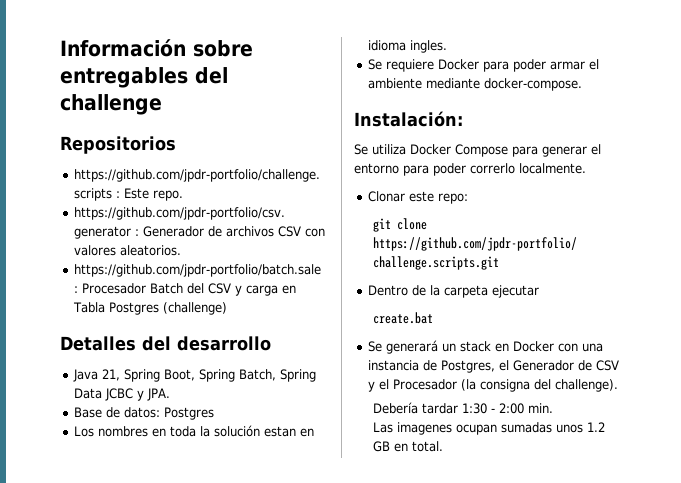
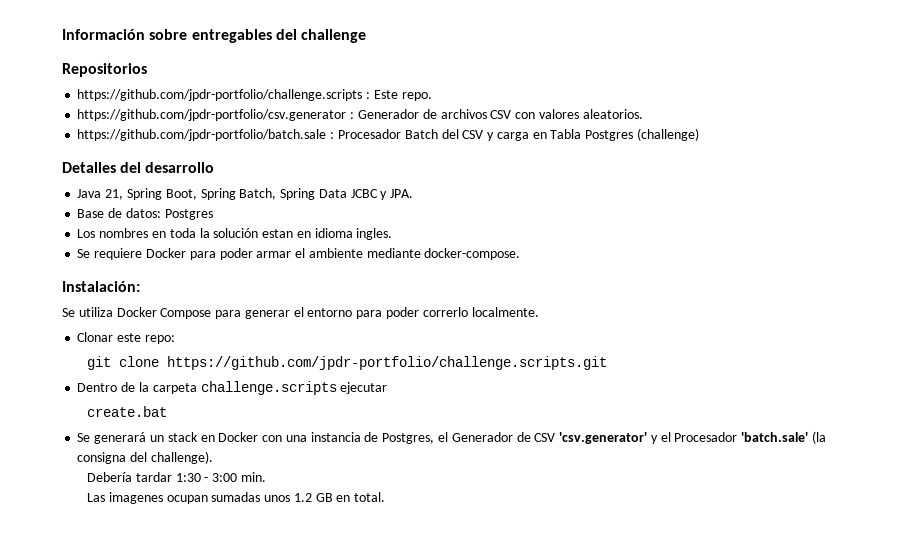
(489, 291) none -> [200,381,337,395] challenge.scripts
(620, 365) none -> [559,432,648,444] 'csv.generator'
(458, 384) none -> [741,432,809,442] 'batch.sale'
[499,403,525,414] 2:00 -> [212,473,238,482] 3:00

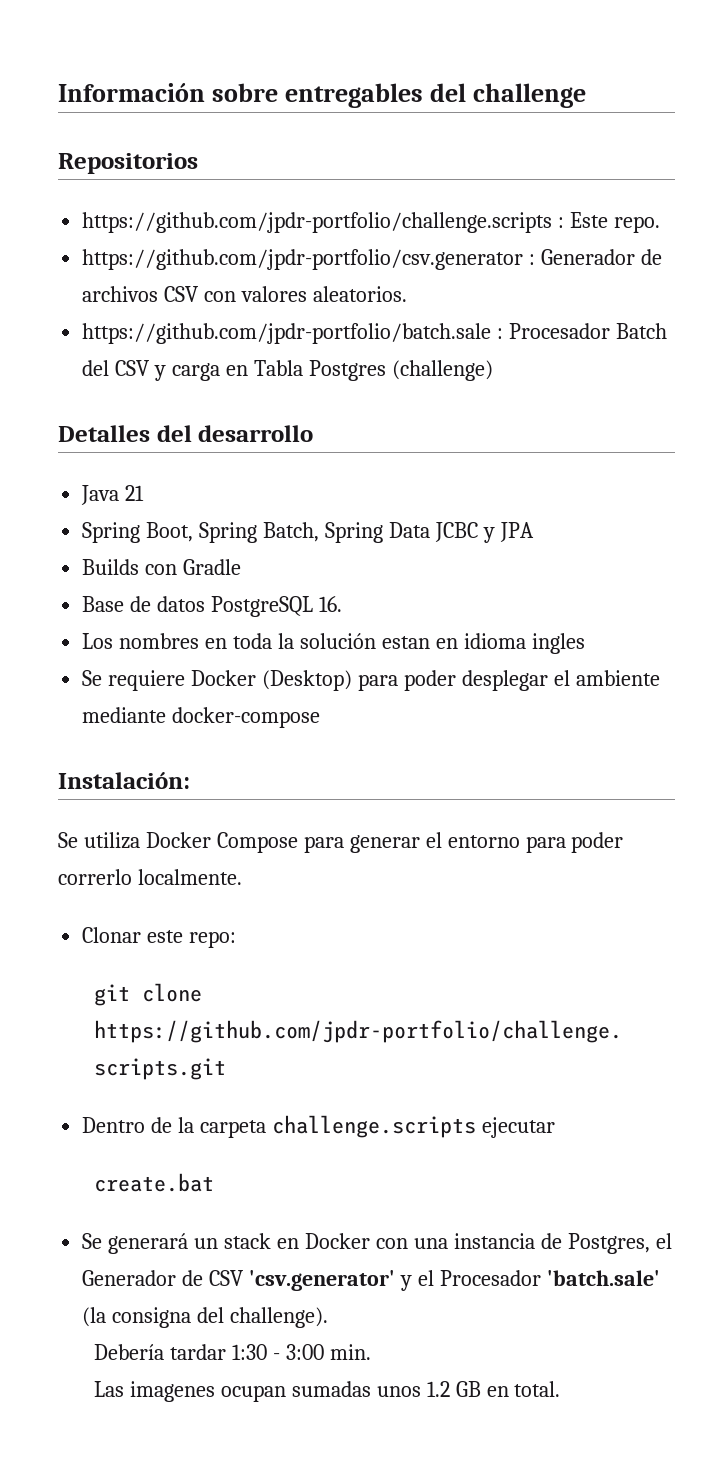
[105,189,124,200] 21, -> [125,485,145,501] 21 //
[390,189,414,198] JPA. -> [499,522,534,542] [82,559,242,575] JPA // Builds con Gradle
[125,208,213,220] datos: Postgres -> [157,596,342,617] datos PostgreSQL 16.
[356,228,393,240] ingles. -> [531,633,585,654] ingles
[189,248,292,260] para poder armar -> [262,670,548,691] (Desktop) para poder desplegar
[424,248,521,260] docker-compose. -> [172,707,321,728] docker-compose

